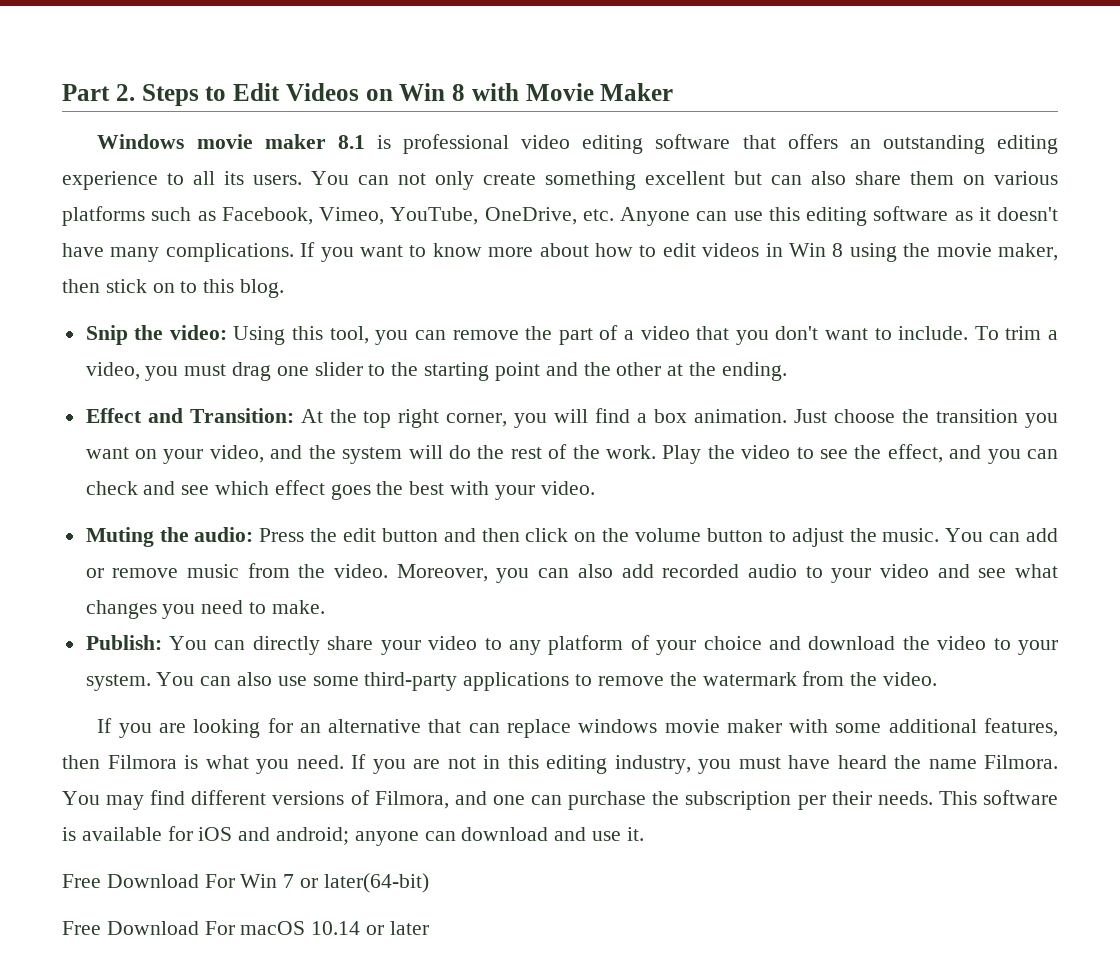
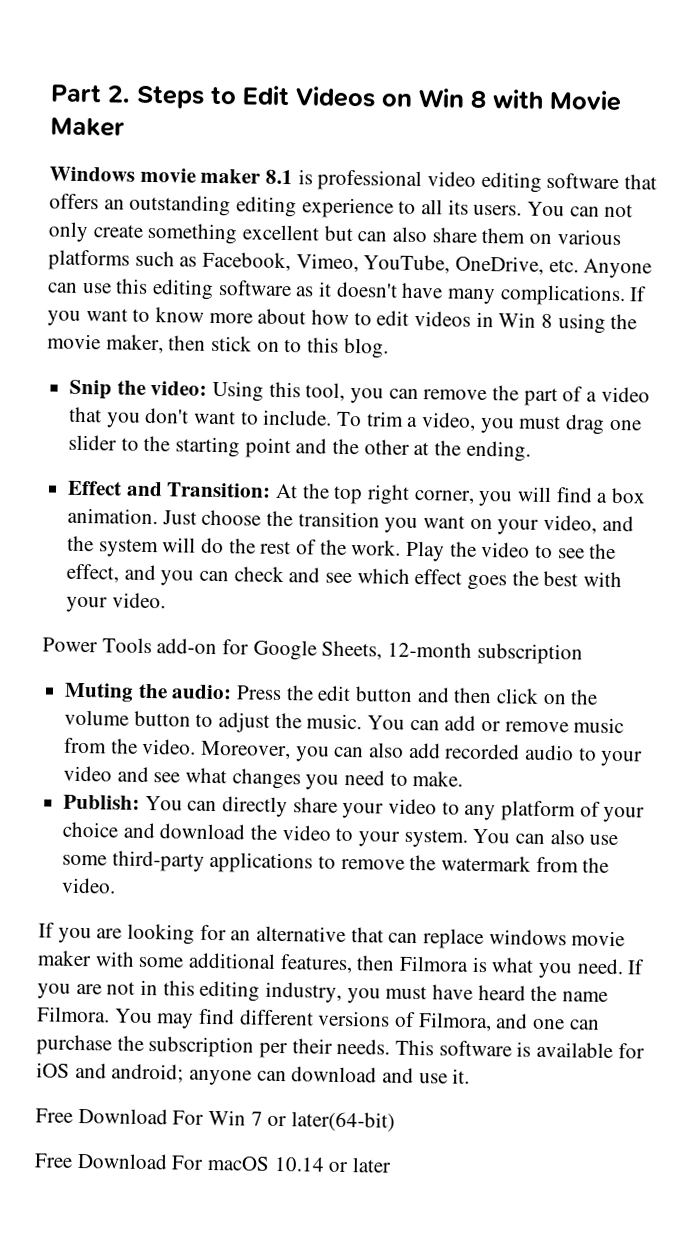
(595, 488) none -> [42,637,583,665] // Power Tools add-on for Google Sheets, 12-month subscription

